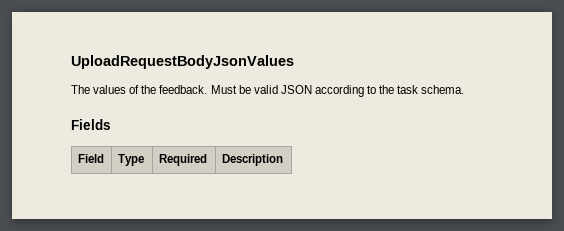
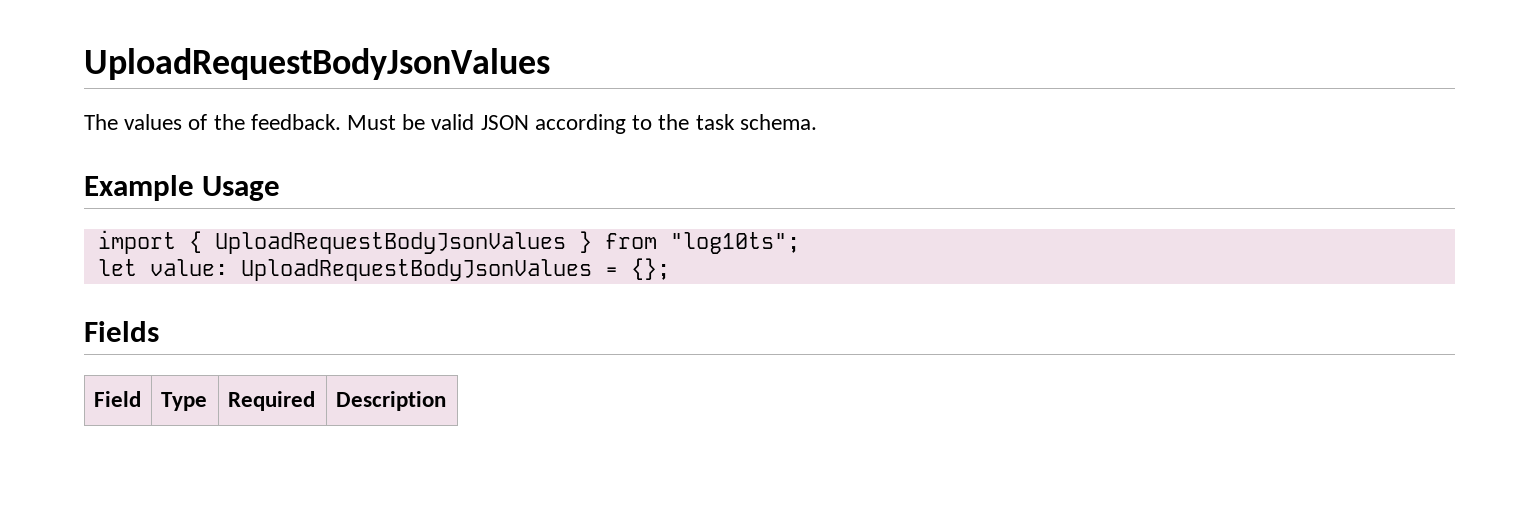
(465, 89) none -> [84,175,281,201] [97,230,800,254] [97,258,670,281] // Example Usage // import { UploadRequestBodyJsonValues } from "log10ts"; // let value: UploadRequestBodyJsonValues = {};

